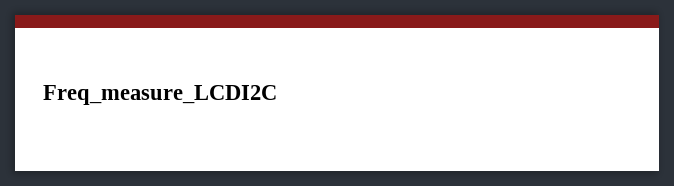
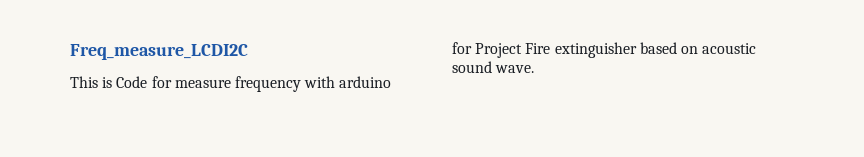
(277, 95) none -> [70,76,392,92] [452,42,757,58] [452,61,535,73] // This is Code for measure frequency with arduino for Project Fire extinguisher based on acoustic sound wave.

